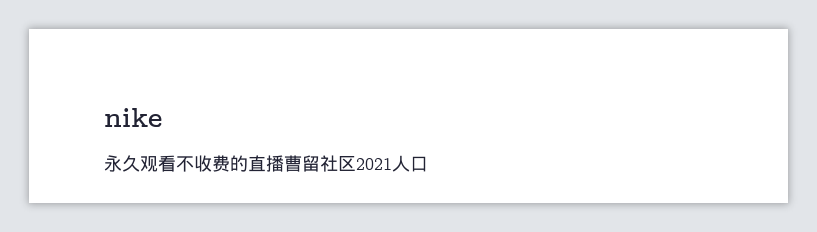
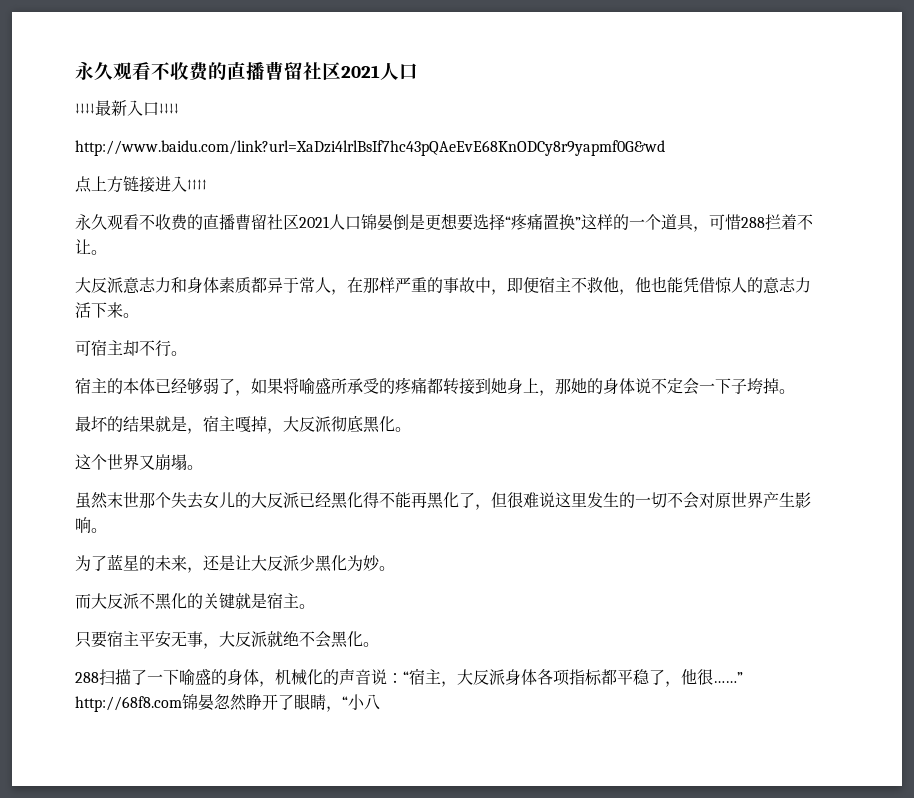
[104,108,162,127] [104,155,428,172] nike // 永久观看不收费的直播曹留社区2021人口 -> [75,61,418,81] [75,100,179,116] [75,140,665,156] [75,176,207,193] [75,213,813,232] [75,239,107,255] [75,276,811,295] [75,302,139,318] [75,339,187,357] [75,377,795,396] [75,415,411,434] [75,454,203,470] [75,492,811,510] [75,517,107,533] [75,554,395,573] [75,592,315,610] [75,630,379,649] [75,668,743,687] [75,694,380,712] 永久观看不收费的直播曹留社区2021人口 // ↓↓↓↓最新入口↓↓↓↓ // http://www.baidu.com/link?url=XaDzi4lrlBsIf7hc43pQAeEvE68KnODCy8r9yapmf0G&wd // 点上方链接进入↑↑↑↑ // 永久观看不收费的直播曹留社区2021人口锦晏倒是更想要选择“疼痛置换”这样的一个道具，可惜288拦着不让。 // 大反派意志力和身体素质都异于常人，在那样严重的事故中，即便宿主不救他，他也能凭借惊人的意志力活下来。 // 可宿主却不行。 // 宿主的本体已经够弱了，如果将喻盛所承受的疼痛都转接到她身上，那她的身体说不定会一下子垮掉。 // 最坏的结果就是，宿主嘎掉，大反派彻底黑化。 // 这个世界又崩塌。 // 虽然末世那个失去女儿的大反派已经黑化得不能再黑化了，但很难说这里发生的一切不会对原世界产生影响。 // 为了蓝星的未来，还是让大反派少黑化为妙。 // 而大反派不黑化的关键就是宿主。 // 只要宿主平安无事，大反派就绝不会黑化。 // 288扫描了一下喻盛的身体，机械化的声音说：“宿主，大反派身体各项指标都平稳了，他很……” http://68f8.com锦晏忽然睁开了眼睛，“小八

